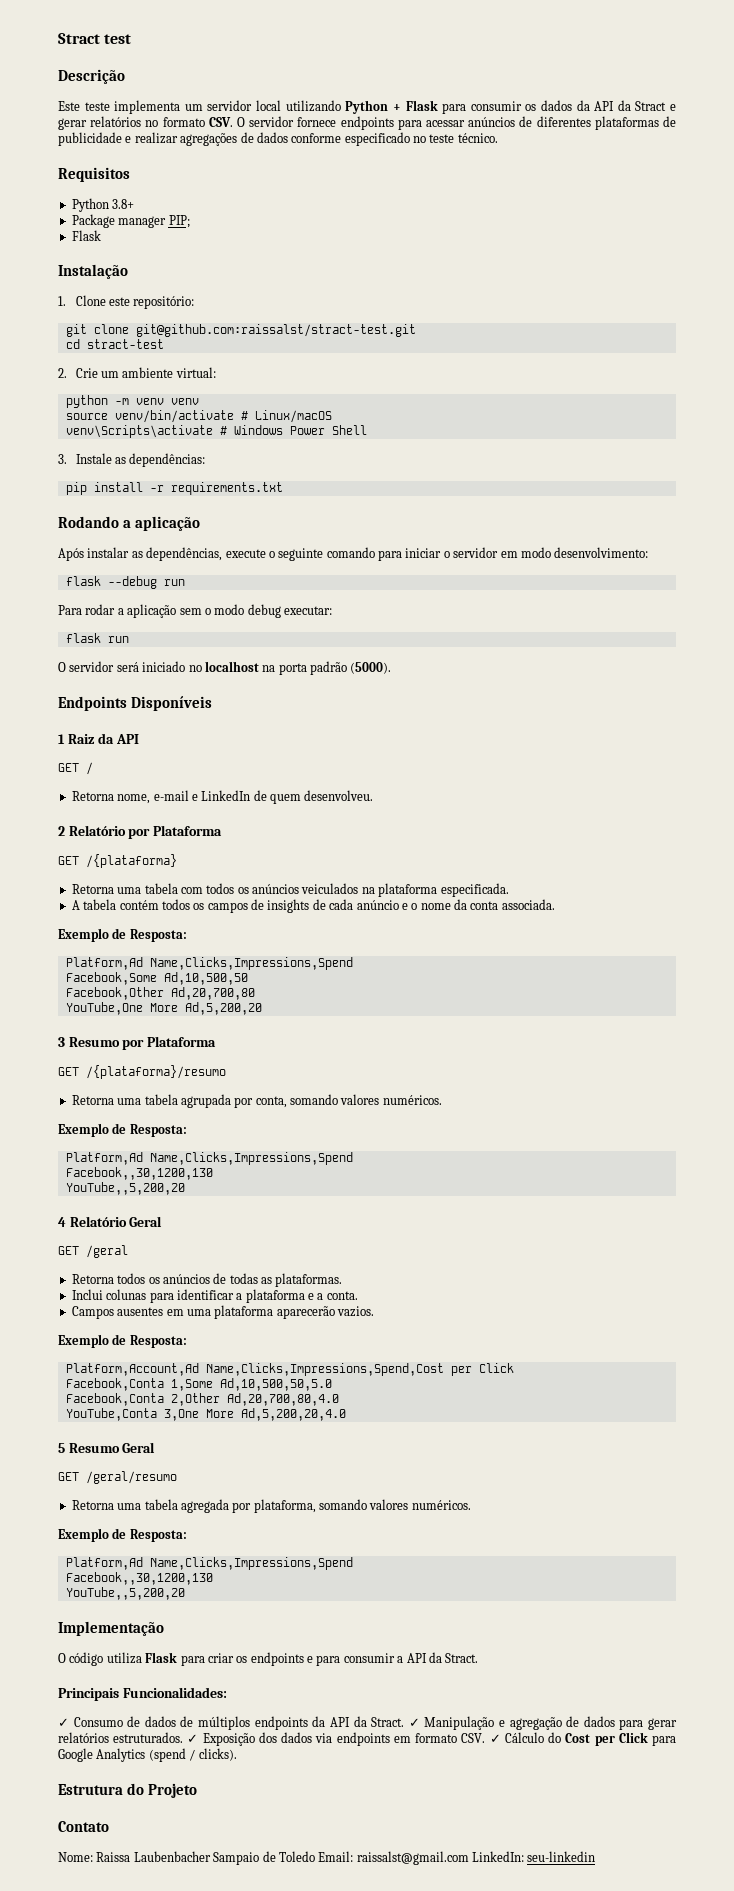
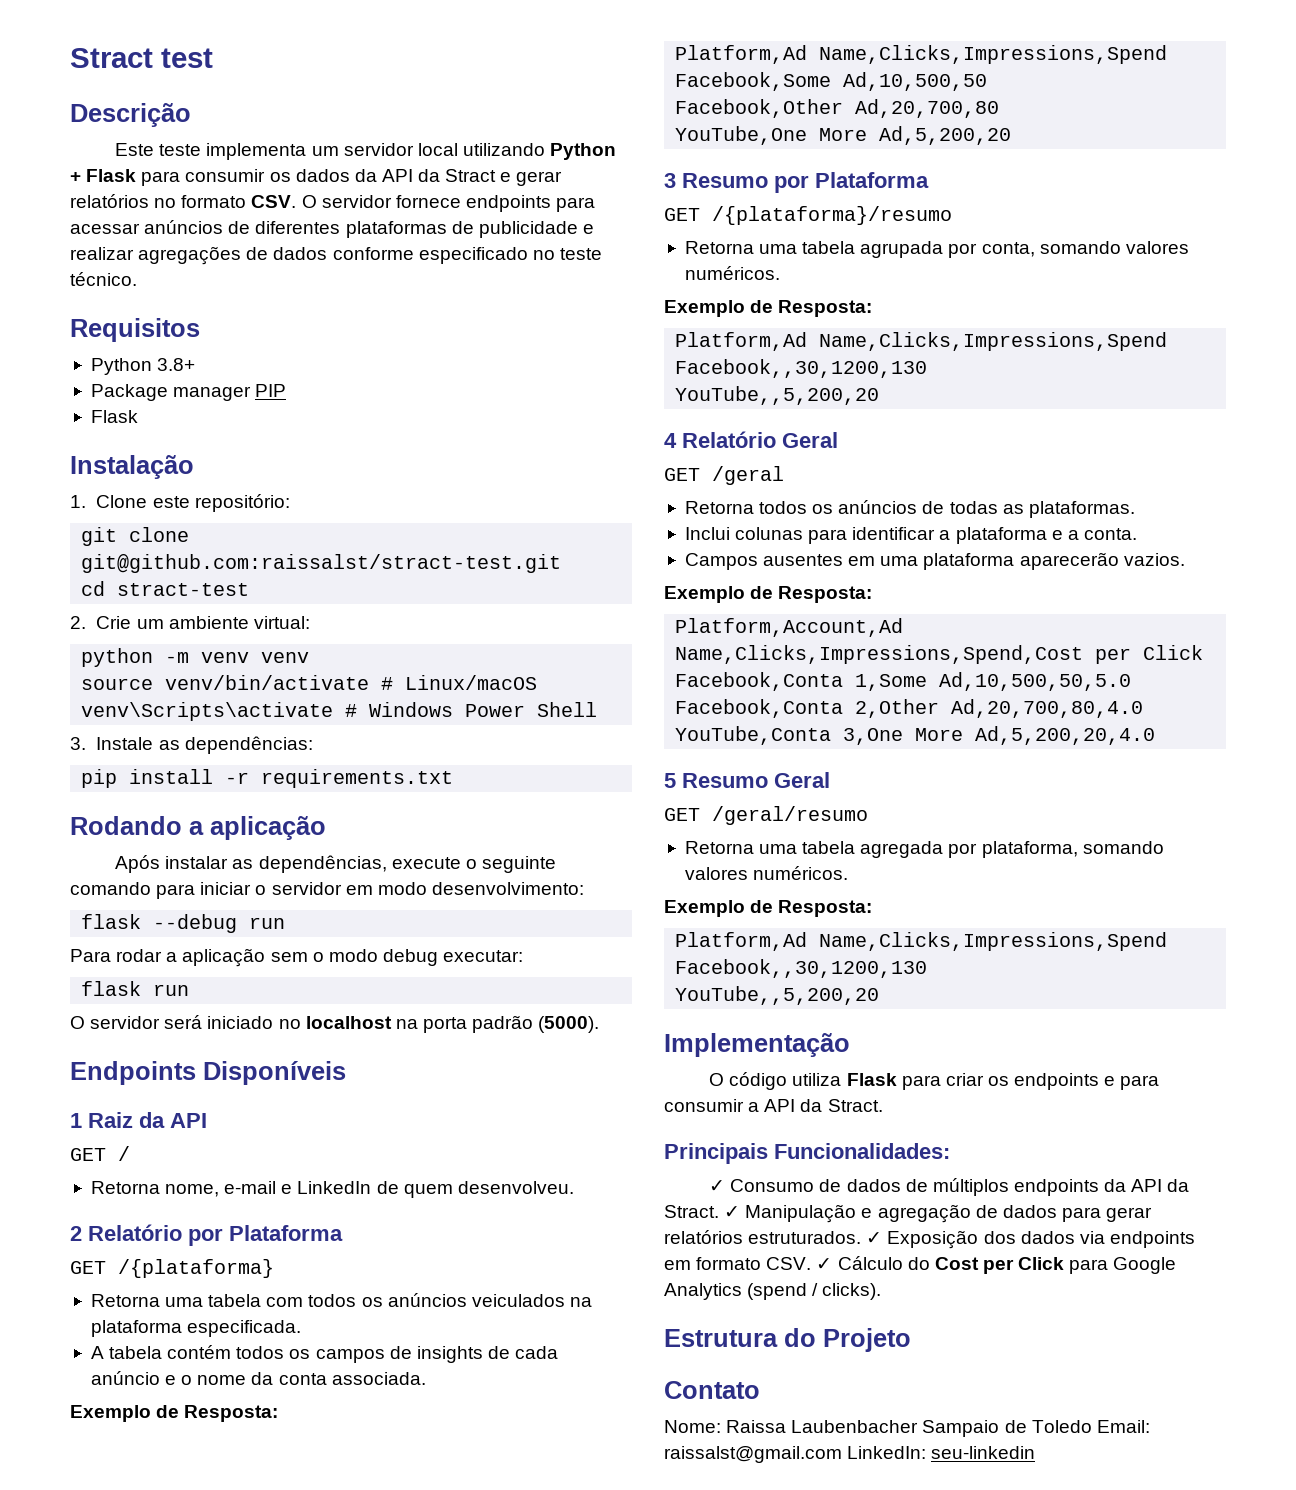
[168,215,190,228] PIP; -> [255,384,287,397] PIP

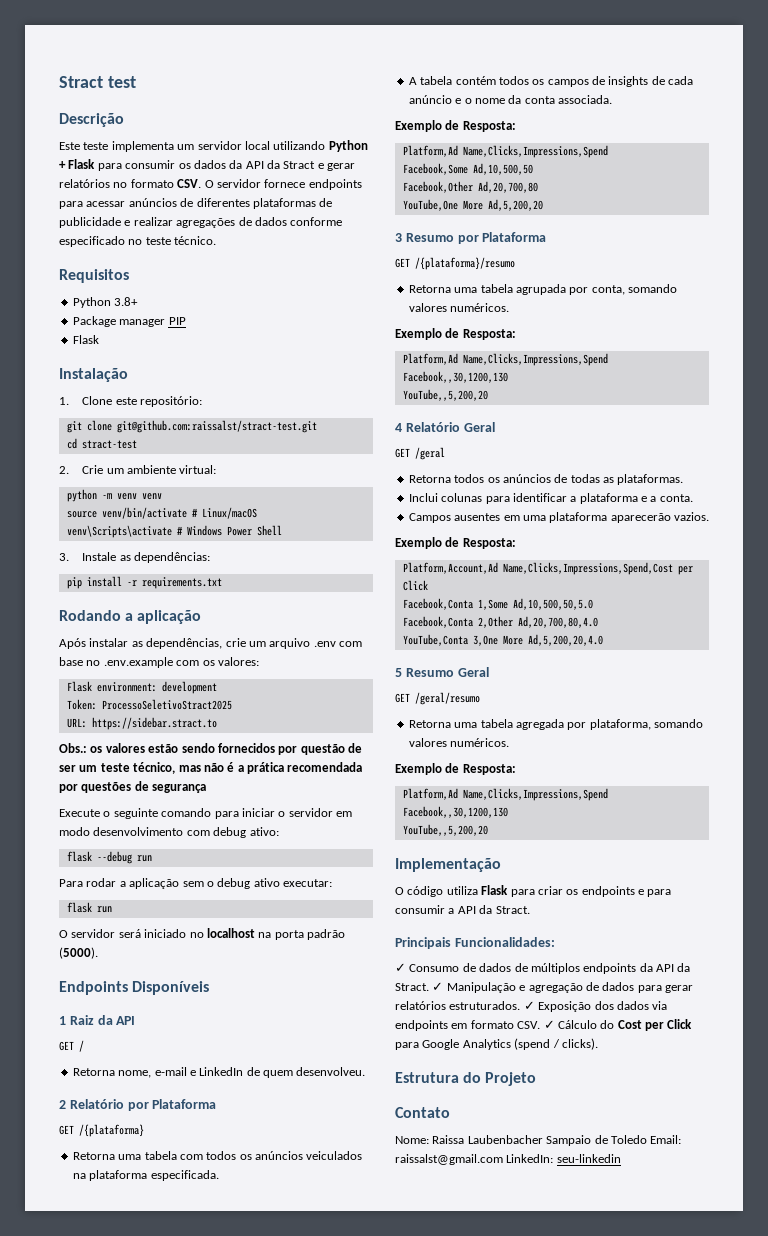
[391,857,461,869] execute -> [225,638,362,649] [59,657,259,668] [66,681,217,694] [66,699,232,710] [66,717,217,730] [59,743,362,755] [59,762,363,774] [59,781,207,793] [59,809,100,817] crie um arquivo .env com base no .env.example com os valores: // Flask environment: development // Token: ProcessoSeletivoStract2025 // URL: https://sidebar.stract.to // Obs.: os valores estão sendo fornecidos por questão de ser um teste técnico, mas não é a prática recomendada por questões de segurança // Execute
[431,882,584,895] desenvolvimento: -> [93,827,279,838] desenvolvimento com debug ativo:
[328,949,438,966] modo debug -> [217,878,280,889] debug ativo

